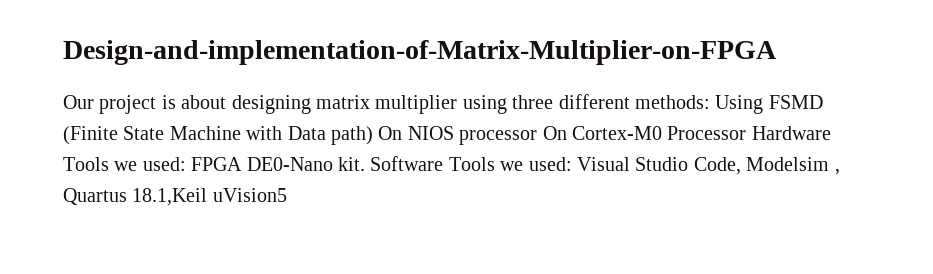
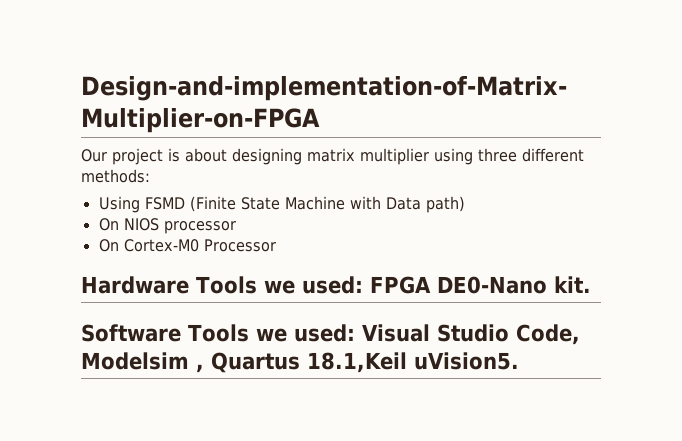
(710, 102) none -> (150, 176) //
(373, 135) none -> (465, 204) //
(538, 137) none -> (236, 227) //
(747, 133) none -> (276, 245) //
(365, 164) none -> (591, 284) //
[212,188,287,202] uVision5 -> [414,352,519,370] uVision5.

